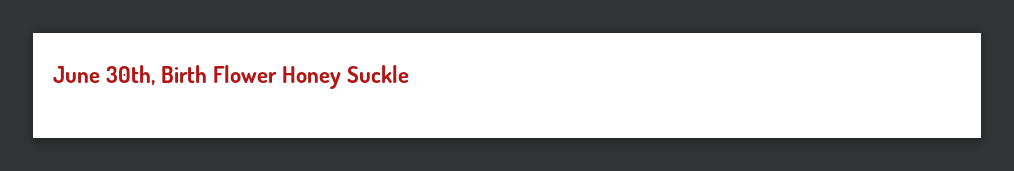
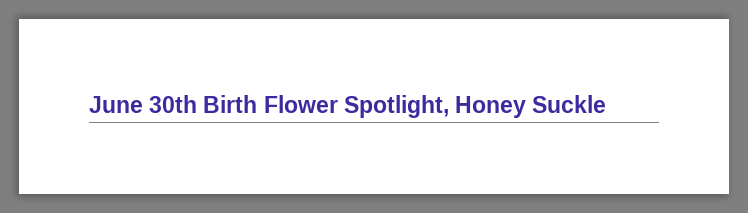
[106,65,156,86] 30th, -> [149,95,198,113] 30th
(278, 74) none -> [343,95,449,118] Spotlight,

